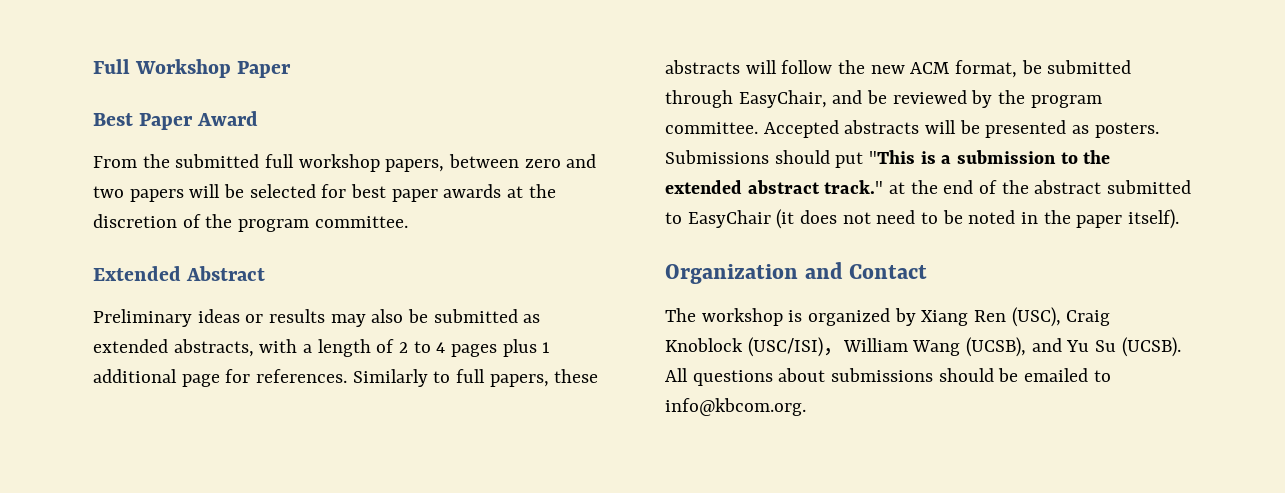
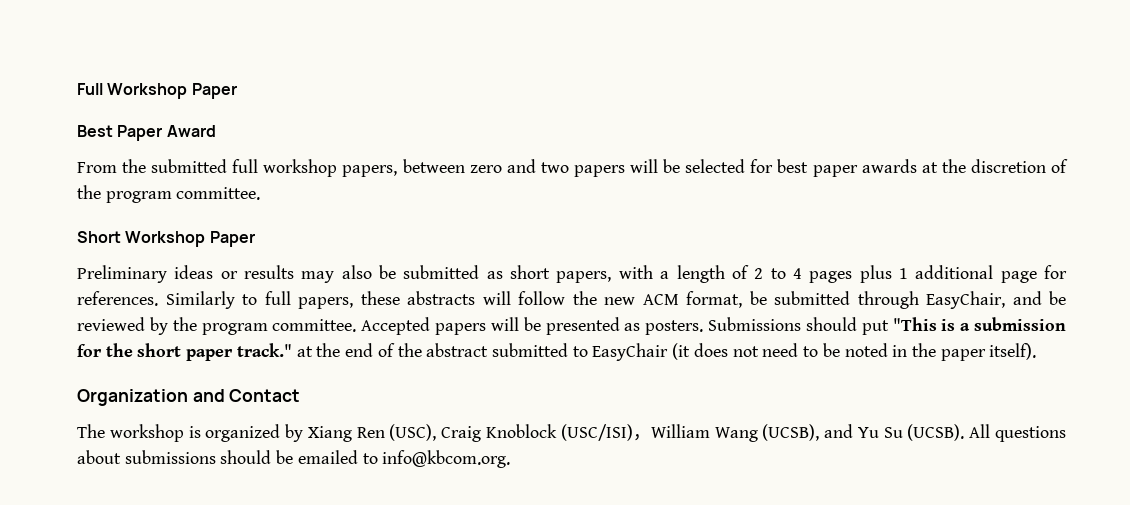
[93,266,266,281] Extended Abstract -> [77,231,255,247] Short Workshop Paper
[93,339,254,357] extended abstracts, -> [510,265,612,283] short papers,
[844,120,920,134] abstracts -> [435,323,486,335] papers
[1060,150,1111,164] [665,180,820,194] to the extended abstract -> [77,343,234,361] for the short paper

